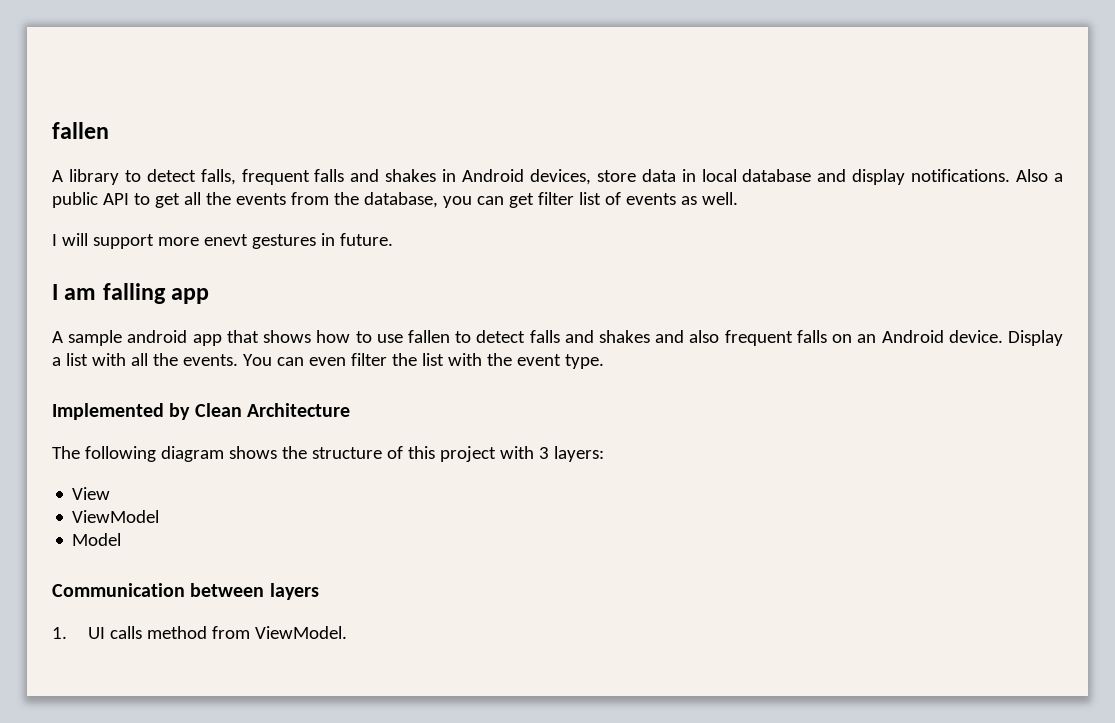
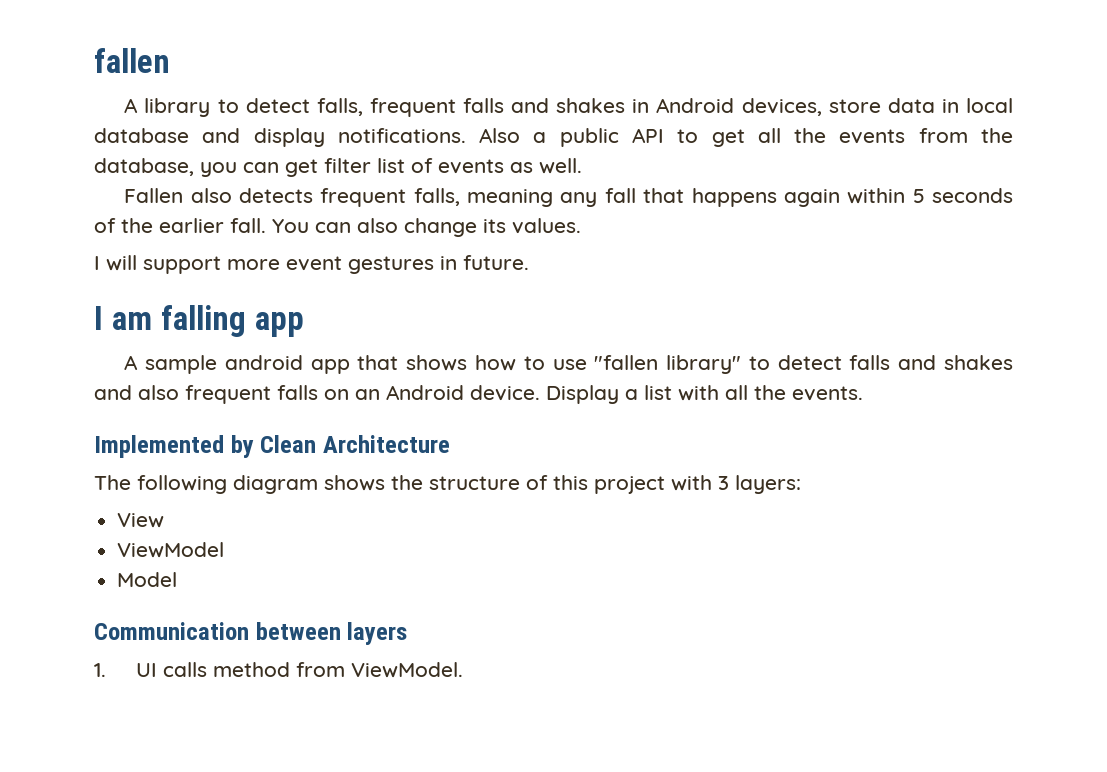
(738, 198) none -> [124,188,1013,207] [94,218,581,237] // Fallen also detects frequent falls, meaning any fall that happens again within 5 seconds of the earlier fall. You can also change its values.
[203,234,248,246] enevt -> [286,256,342,271] event
[407,330,450,343] fallen -> [594,355,742,374] "fallen library"
[242,353,604,369] You can even filter the list with the event type. -> (863, 393) none

